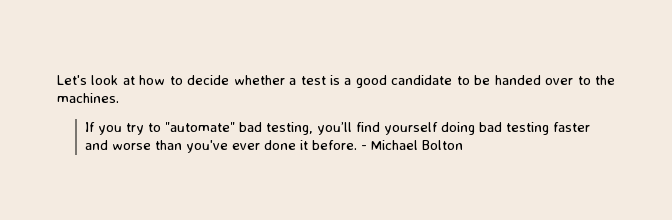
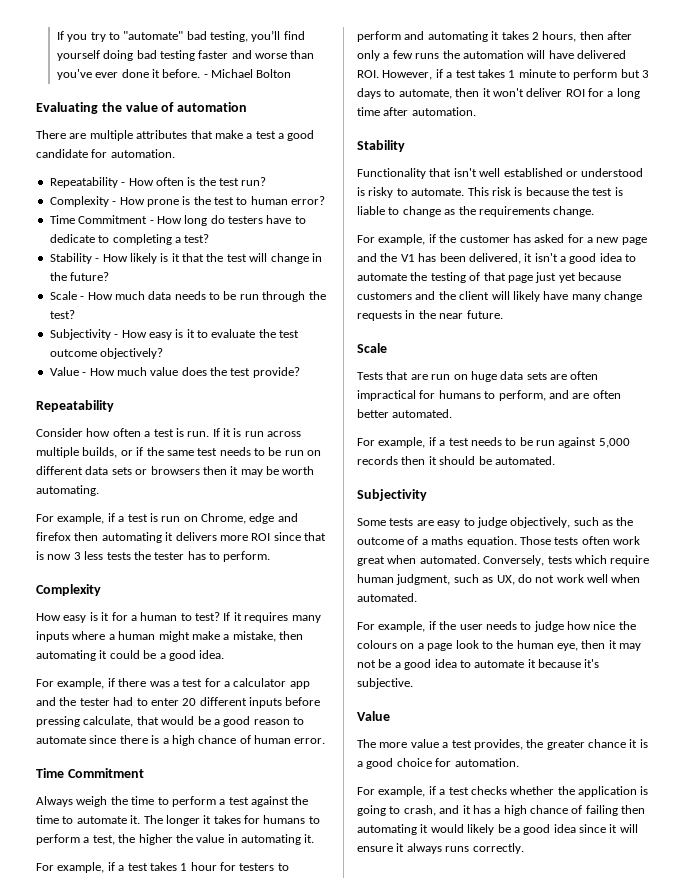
[57,75,616,88] [57,93,119,103] Let's look at how to decide whether a test is a good candidate to be handed over to the machines. // -> (56, 35) none
(464, 145) none -> [36,102,248,114] [36,130,315,141] [36,149,175,158] [49,177,267,188] [49,196,326,207] [49,215,306,226] [49,234,210,245] [49,253,322,264] [49,272,110,281] [49,291,326,302] [49,310,75,319] [49,329,300,340] [49,348,164,359] [49,367,300,378] [36,400,114,412] [36,428,302,437] [36,447,322,458] [36,466,315,477] [36,485,99,496] [36,513,298,524] [36,532,326,543] [36,551,271,562] [36,584,101,596] [36,612,321,623] [36,631,303,642] [36,650,225,661] [36,678,310,689] [36,697,321,708] [36,716,304,727] [36,735,326,746] [36,768,144,778] [36,796,309,807] [36,815,320,826] [36,834,315,845] [36,862,289,873] [357,31,632,42] [357,50,626,61] [357,69,650,80] [357,88,640,99] [357,107,476,116] [357,140,405,152] [357,168,644,179] [357,187,623,198] [357,206,595,217] [357,234,647,245] [357,253,637,264] [357,272,621,283] [357,291,642,302] [357,310,503,321] [357,343,387,353] [357,371,599,382] [357,390,621,401] [357,409,453,418] [357,437,630,448] [357,456,555,465] [357,489,427,501] [357,517,634,528] [357,536,640,547] [357,555,650,566] [357,574,641,585] [357,593,417,602] [357,621,636,632] [357,640,642,651] [357,659,600,670] [357,678,413,689] [357,711,390,721] [357,739,648,750] [357,758,519,769] [357,786,649,797] [357,805,646,816] [357,824,638,835] [357,843,524,854] // Evaluating the value of automation // There are multiple attributes that make a test a good candidate for automation. // Repeatability - How often is the test run? // Complexity - How prone is the test to human error? // Time Commitment - How long do testers have to dedicate to completing a test? // Stability - How likely is it that the test will change in the future? // Scale - How much data needs to be run through the test? // Subjectivity - How easy is it to evaluate the test outcome objectively? // Value - How much value does the test provide? // Repeatability // Consider how often a test is run. If it is run across multiple builds, or if the same test needs to be run on different data sets or browsers then it may be worth automating. // For example, if a test is run on Chrome, edge and firefox then automating it delivers more ROI since that is now 3 less tests the tester has to perform. // Complexity // How easy is it for a human to test? If it requires many inputs where a human might make a mistake, then automating it could be a good idea. // For example, if there was a test for a calculator app and the tester had to enter 20 different inputs before pressing calculate, that would be a good reason to automate since there is a high chance of human error. // Time Commitment // Always weigh the time to perform a test against the time to automate it. The longer it takes for humans to perform a test, the higher the value in automating it. // For example, if a test takes 1 hour for testers to perform and automating it takes 2 hours, then after only a few runs the automation will have delivered ROI. However, if a test takes 1 minute to perform but 3 days to automate, then it won't deliver ROI for a long time after automation. // Stability // Functionality that isn't well established or understood is risky to automate. This risk is because the test is liable to change as the requirements change. // For example, if the customer has asked for a new page and the V1 has been delivered, it isn't a good idea to automate the testing of that page just yet because customers and the client will likely have many change requests in the near future. // Scale // Tests that are run on huge data sets are often impractical for humans to perform, and are often better automated. // For example, if a test needs to be run against 5,000 records then it should be automated. // Subjectivity // Some tests are easy to judge objectively, such as the outcome of a maths equation. Those tests often work great when automated. Conversely, tests which require human judgment, such as UX, do not work well when automated. // For example, if the user needs to judge how nice the colours on a page look to the human eye, then it may not be a good idea to automate it because it's subjective. // Value // The more value a test provides, the greater chance it is a good choice for automation. // For example, if a test checks whether the application is going to crash, and it has a high chance of failing then automating it would likely be a good idea since it will ensure it always runs correctly.

